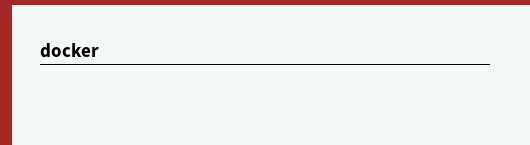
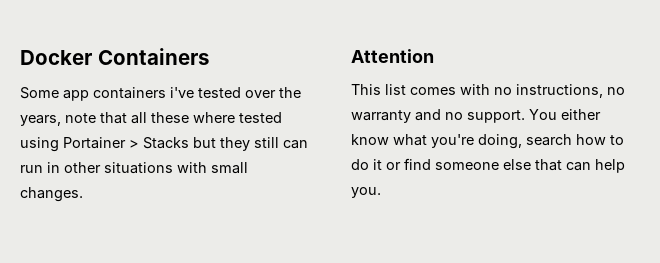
[40,43,99,58] docker -> [20,48,209,65] [20,87,301,101] [20,112,282,126] [20,137,308,152] [20,162,248,174] [20,187,83,202] [351,49,434,63] [351,84,625,98] [351,109,601,123] [351,134,624,149] [351,158,625,173] [351,187,381,198] Docker Containers // Some app containers i've tested over the years, note that all these where tested using Portainer > Stacks but they still can run in other situations with small changes. // Attention // This list comes with no instructions, no warranty and no support. You either know what you're doing, search how to do it or find someone else that can help you.

